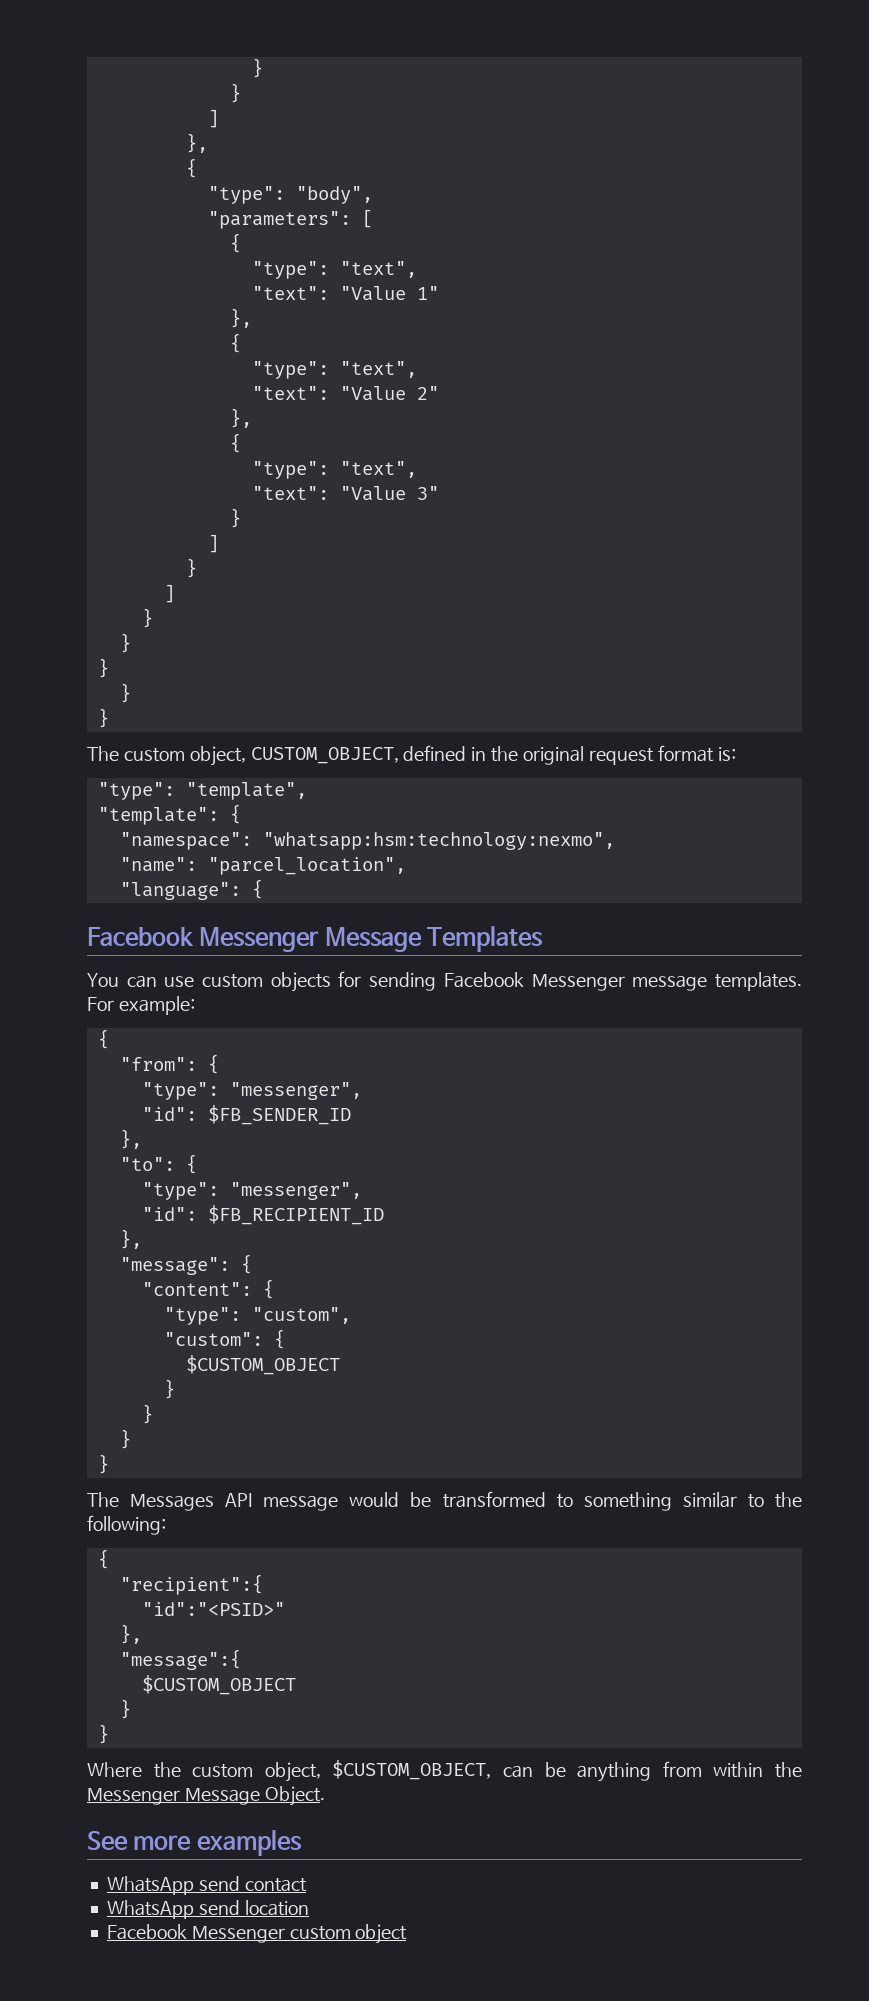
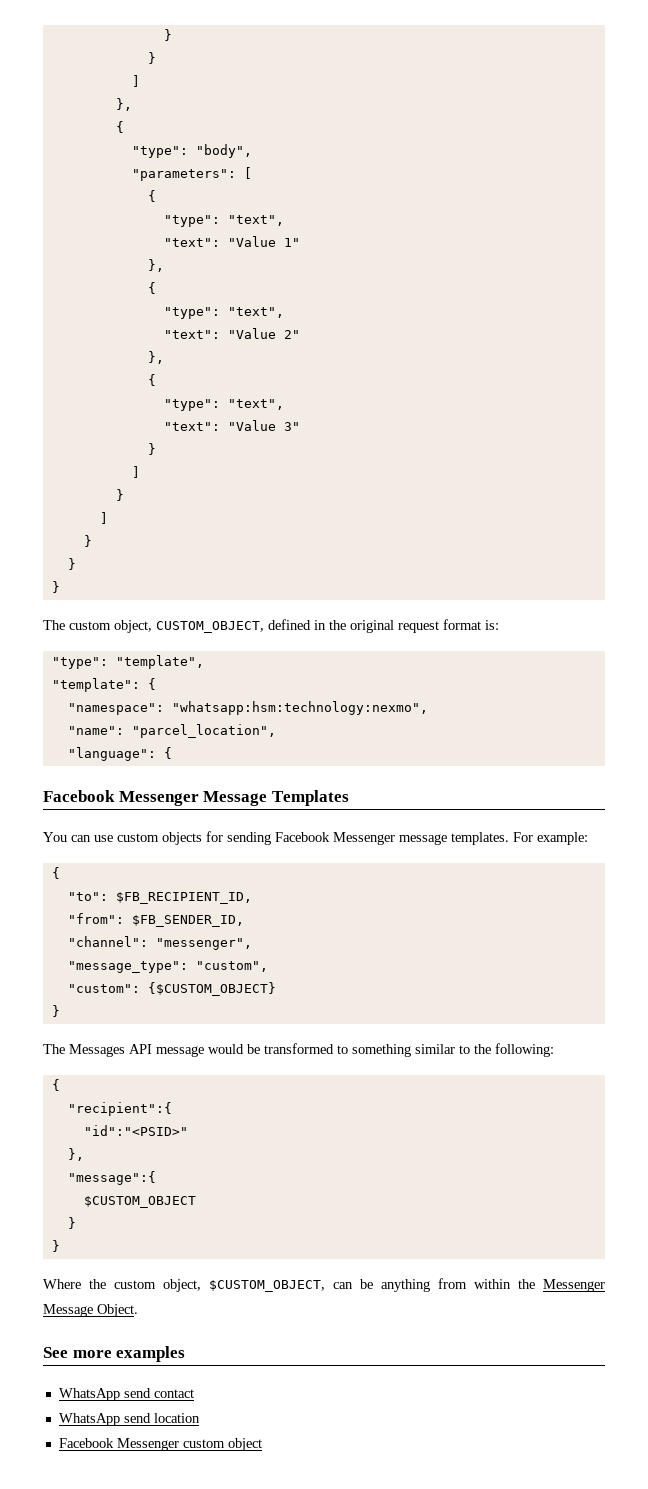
[119,683,131,703] [97,708,109,728] // } // } -> (60, 587) none
(109, 1039) none -> [67,892,252,904] // "to": $FB_RECIPIENT_ID,
[207,1054,219,1074] [141,1082,362,1100] [141,1105,351,1125] [119,1129,142,1149] [119,1154,197,1174] [141,1182,362,1200] [141,1205,384,1225] [119,1229,142,1249] [119,1254,252,1275] [141,1279,274,1299] [163,1307,351,1325] [163,1329,285,1349] [185,1355,340,1375] [163,1379,175,1399] [141,1404,153,1424] [119,1429,131,1449] { // "type": "messenger", // "id": $FB_SENDER_ID // }, // "to": { // "type": "messenger", // "id": $FB_RECIPIENT_ID // }, // "message": { // "content": { // "type": "custom", // "custom": { // $CUSTOM_OBJECT // } // } // } -> [131,915,244,927] [67,936,252,950] [67,961,268,973] [67,982,276,996] $FB_SENDER_ID, // "channel": "messenger", // "message_type": "custom", // "custom": {$CUSTOM_OBJECT}

